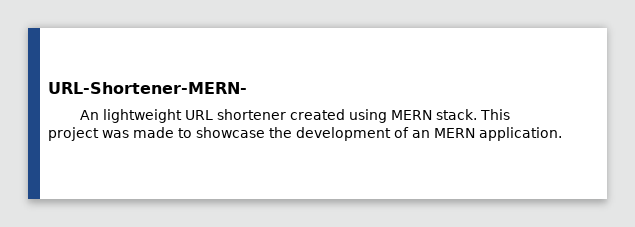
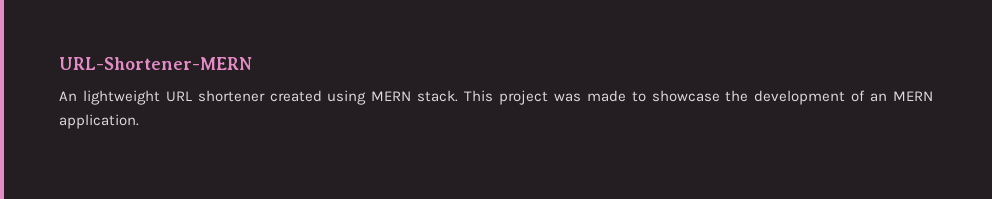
[48,82,247,94] URL-Shortener-MERN- -> [59,57,252,70] URL-Shortener-MERN

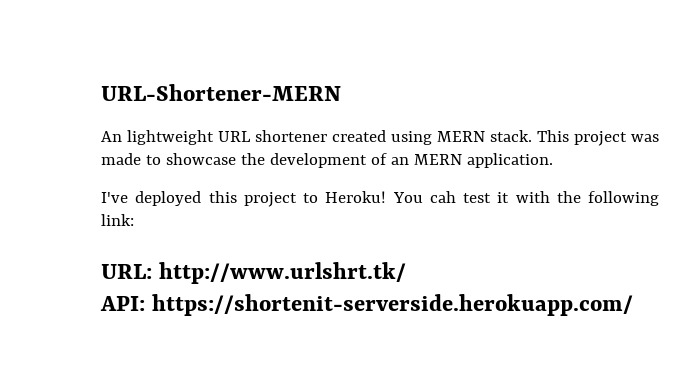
(139, 121) none -> [101,191,659,207] [101,214,134,226] [101,262,407,284] [100,294,634,316] // I've deployed this project to Heroku! You cah test it with the following link: // URL: http://www.urlshrt.tk/ // API: https://shortenit-serverside.herokuapp.com/

